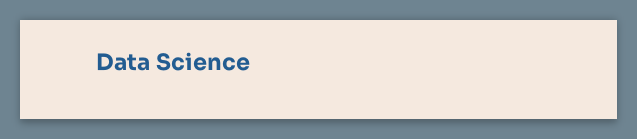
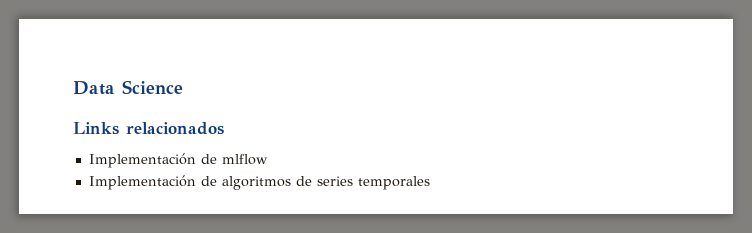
(251, 61) none -> [73,122,224,135] [88,153,268,168] [88,175,430,190] // Links relacionados // Implementación de mlflow // Implementación de algoritmos de series temporales

